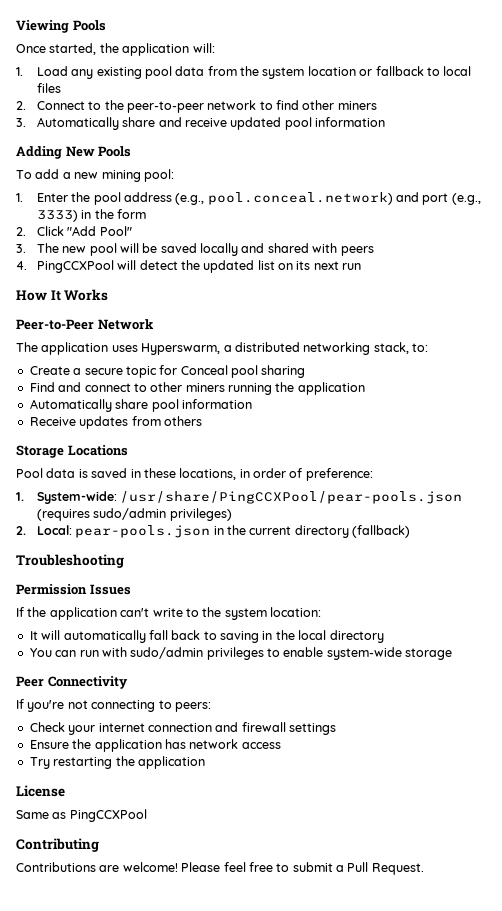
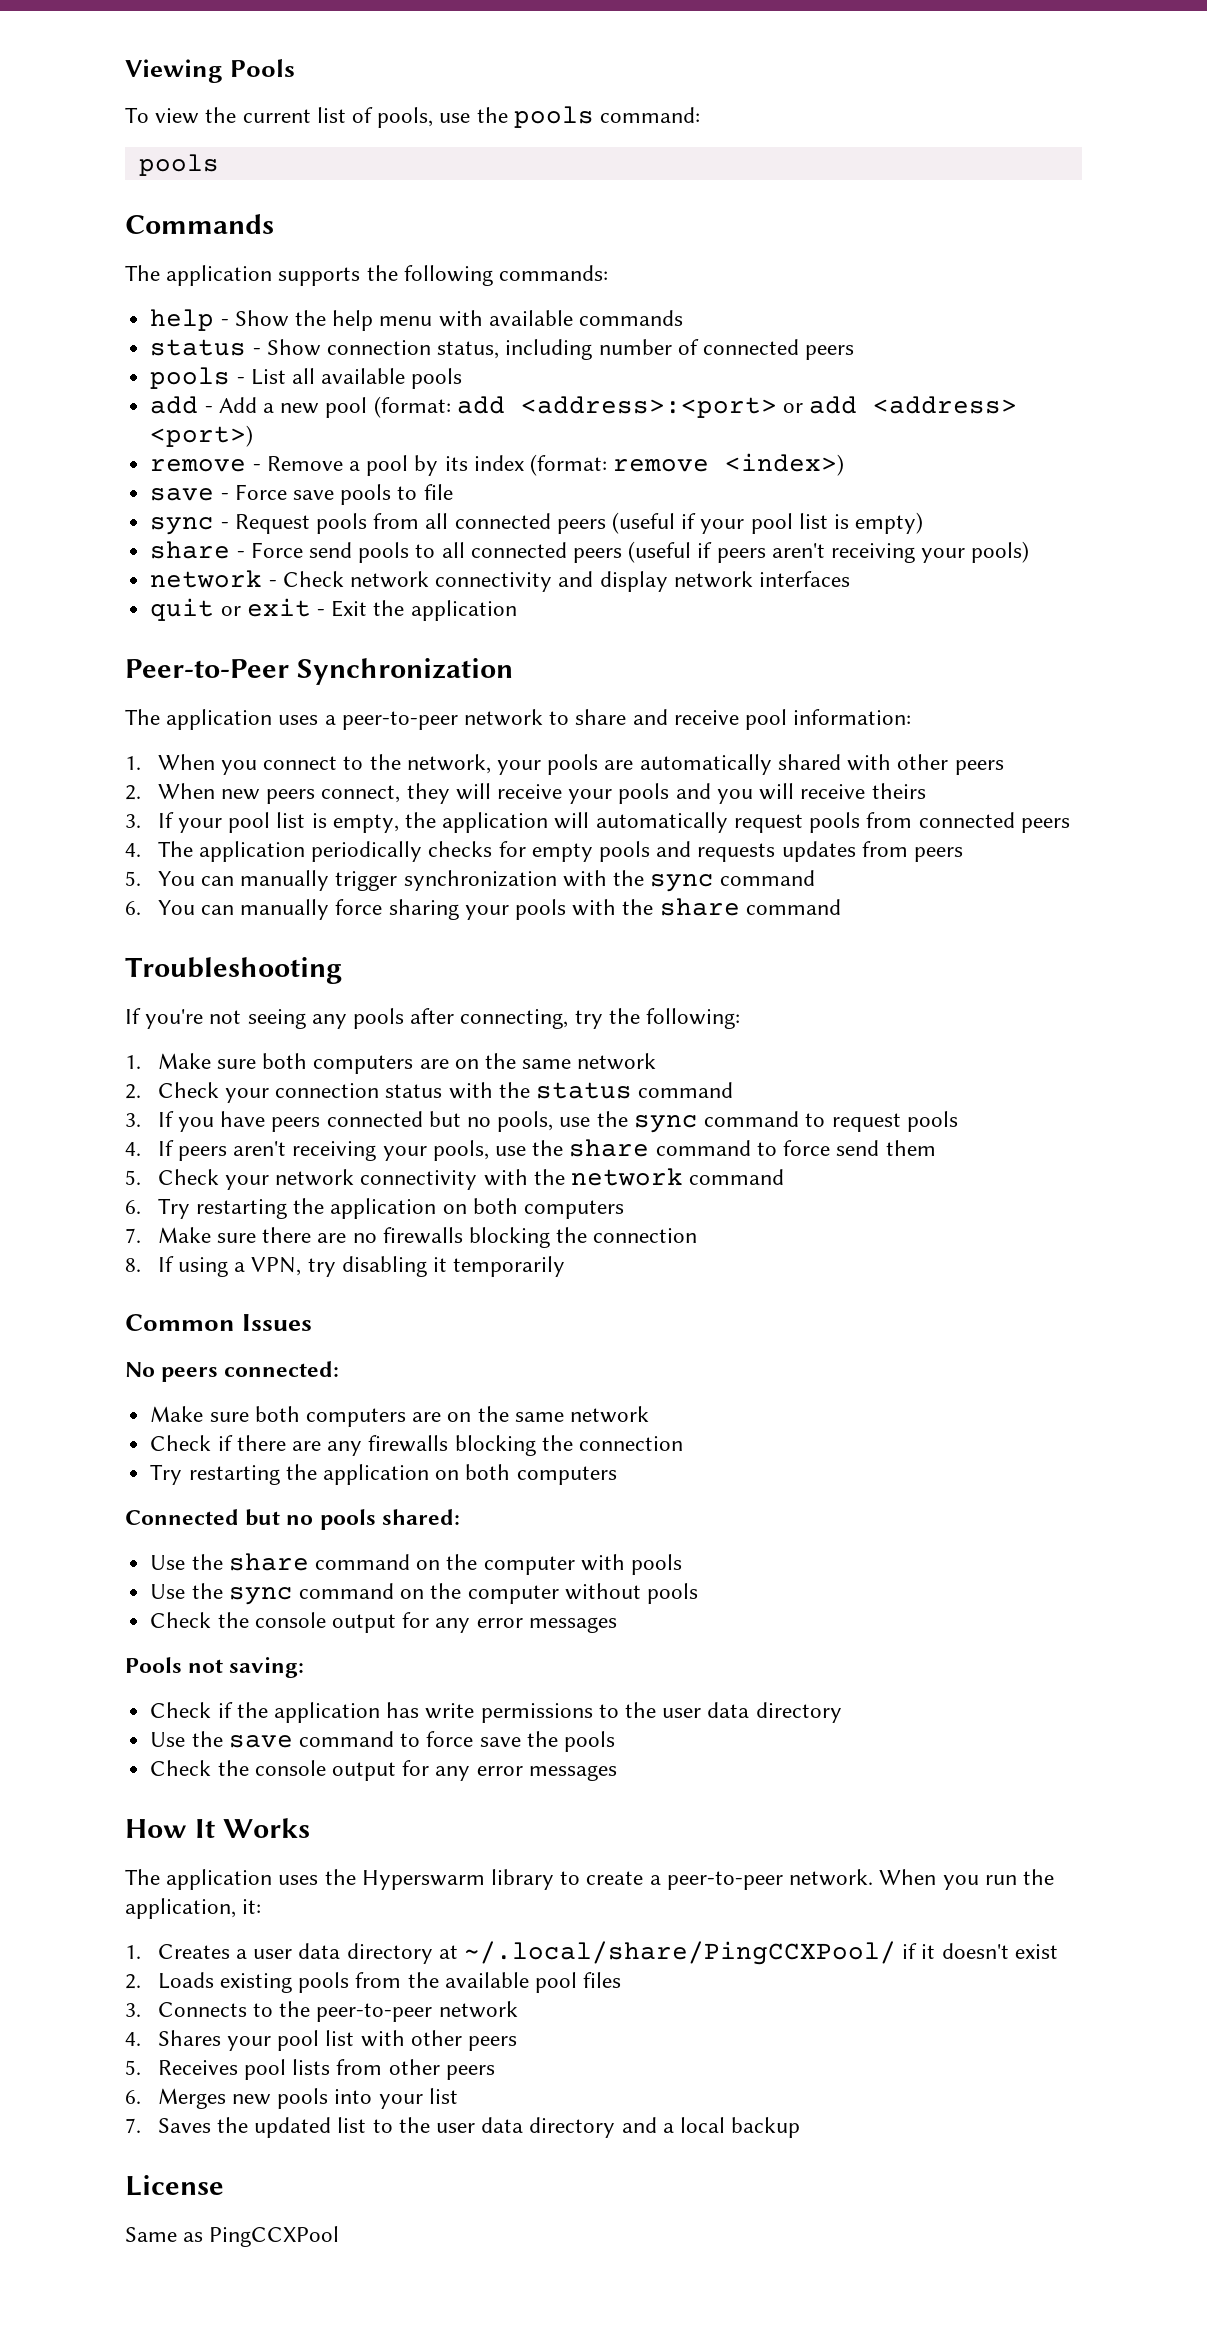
[16,43,215,56] [16,66,472,79] [36,83,61,93] [16,100,377,113] [16,117,385,130] [16,146,132,159] [16,169,174,182] [16,192,481,205] [36,209,146,222] [16,226,132,236] [16,243,374,256] [16,260,362,273] Once started, the application will: // 1. Load any existing pool data from the system location or fallback to local files // 2. Connect to the peer-to-peer network to find other miners // 3. Automatically share and receive updated pool information // Adding New Pools // To add a new mining pool: // 1. Enter the pool address (e.g., pool.conceal.network) and port (e.g., 3333) in the form // 2. Click "Add Pool" // 3. The new pool will be saved locally and shared with peers // 4. PingCCXPool will detect the updated list on its next run -> [125,106,701,128] [138,154,219,176] [125,214,274,234] [125,265,609,286] [150,309,683,331] [150,339,855,360] [150,367,463,389] [150,396,1018,418] [150,425,254,447] [150,453,845,476] [150,484,453,505] [150,512,924,535] [150,541,1030,563] [150,570,850,592] [150,598,517,621] [125,658,513,685] [125,709,912,730] [125,754,1004,775] [125,783,926,804] [125,812,1070,833] [125,841,964,862] [125,870,816,892] [125,898,841,920] [125,957,342,984] [125,1008,741,1029] [125,1053,657,1074] [125,1082,734,1103] [125,1111,958,1133] [125,1139,936,1161] [125,1168,785,1190] [125,1198,625,1219] [125,1227,698,1248] [125,1256,566,1277] [125,1314,313,1331] [125,1361,340,1382] [150,1406,649,1427] [150,1435,683,1456] [150,1464,617,1485] [125,1509,460,1530] [150,1553,682,1575] [150,1583,698,1605] [150,1612,617,1633] [125,1657,305,1678] [150,1702,842,1723] [150,1731,615,1752] [150,1760,617,1781] To view the current list of pools, use the pools command: // pools // Commands // The application supports the following commands: // help - Show the help menu with available commands // status - Show connection status, including number of connected peers // pools - List all available pools // add - Add a new pool (format: add <address>:<port> or add <address> <port>) // remove - Remove a pool by its index (format: remove <index>) // save - Force save pools to file // sync - Request pools from all connected peers (useful if your pool list is empty) // share - Force send pools to all connected peers (useful if peers aren't receiving your pools) // network - Check network connectivity and display network interfaces // quit or exit - Exit the application // Peer-to-Peer Synchronization // The application uses a peer-to-peer network to share and receive pool information: // 1. When you connect to the network, your pools are automatically shared with other peers // 2. When new peers connect, they will receive your pools and you will receive theirs // 3. If your pool list is empty, the application will automatically request pools from connected peers // 4. The application periodically checks for empty pools and requests updates from peers // 5. You can manually trigger synchronization with the sync command // 6. You can manually force sharing your pools with the share command // Troubleshooting // If you're not seeing any pools after connecting, try the following: // 1. Make sure both computers are on the same network // 2. Check your connection status with the status command // 3. If you have peers connected but no pools, use the sync command to request pools // 4. If peers aren't receiving your pools, use the share command to force send them // 5. Check your network connectivity with the network command // 6. Try restarting the application on both computers // 7. Make sure there are no firewalls blocking the connection // 8. If using a VPN, try disabling it temporarily // Common Issues // No peers connected: // Make sure both computers are on the same network // Check if there are any firewalls blocking the connection // Try restarting the application on both computers // Connected but no pools shared: // Use the share command on the computer with pools // Use the sync command on the computer without pools // Check the console output for any error messages // Pools not saving: // Check if the application has write permissions to the user data directory // Use the save command to force save the pools // Check the console output for any error messages
[16,319,154,330] [16,342,428,355] [29,365,306,378] [29,382,365,395] [29,399,252,412] [29,416,202,429] [16,445,128,458] [16,468,373,481] [16,491,463,504] [36,508,232,521] [16,525,410,538] [16,554,124,568] [16,584,131,595] [16,607,321,620] [29,630,384,643] [29,647,453,660] [16,676,128,689] [16,699,211,712] [29,722,336,735] [29,739,281,752] [29,756,205,769] [16,785,65,797] [16,809,147,822] [16,838,99,852] [16,862,424,875] // Peer-to-Peer Network // The application uses Hyperswarm, a distributed networking stack, to: // Create a secure topic for Conceal pool sharing // Find and connect to other miners running the application // Automatically share pool information // Receive updates from others // Storage Locations // Pool data is saved in these locations, in order of preference: // 1. System-wide: /usr/share/PingCCXPool/pear-pools.json (requires sudo/admin privileges) // 2. Local: pear-pools.json in the current directory (fallback) // Troubleshooting // Permission Issues // If the application can't write to the system location: // It will automatically fall back to saving in the local directory // You can run with sudo/admin privileges to enable system-wide storage // Peer Connectivity // If you're not connecting to peers: // Check your internet connection and firewall settings // Ensure the application has network access // Try restarting the application // License // Same as PingCCXPool // Contributing // Contributions are welcome! Please feel free to submit a Pull Request. -> [125,1869,1054,1890] [125,1898,262,1919] [125,1941,1058,1965] [125,1972,622,1993] [125,2001,518,2022] [125,2030,518,2051] [125,2059,495,2080] [125,2088,458,2109] [125,2117,801,2138] [125,2175,224,2196] [125,2226,340,2247] // The application uses the Hyperswarm library to create a peer-to-peer network. When you run the application, it: // 1. Creates a user data directory at ~/.local/share/PingCCXPool/ if it doesn't exist // 2. Loads existing pools from the available pool files // 3. Connects to the peer-to-peer network // 4. Shares your pool list with other peers // 5. Receives pool lists from other peers // 6. Merges new pools into your list // 7. Saves the updated list to the user data directory and a local backup // License // Same as PingCCXPool

